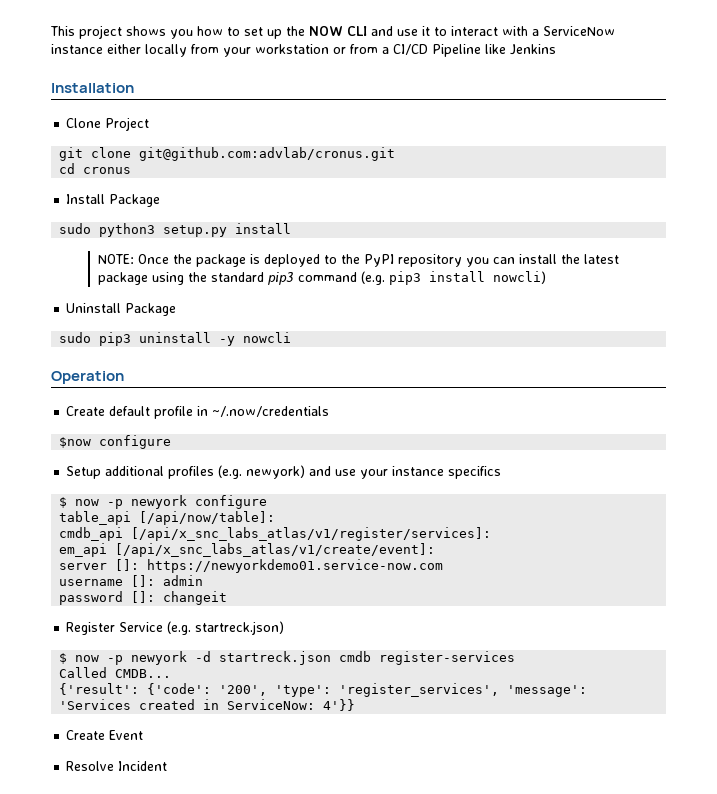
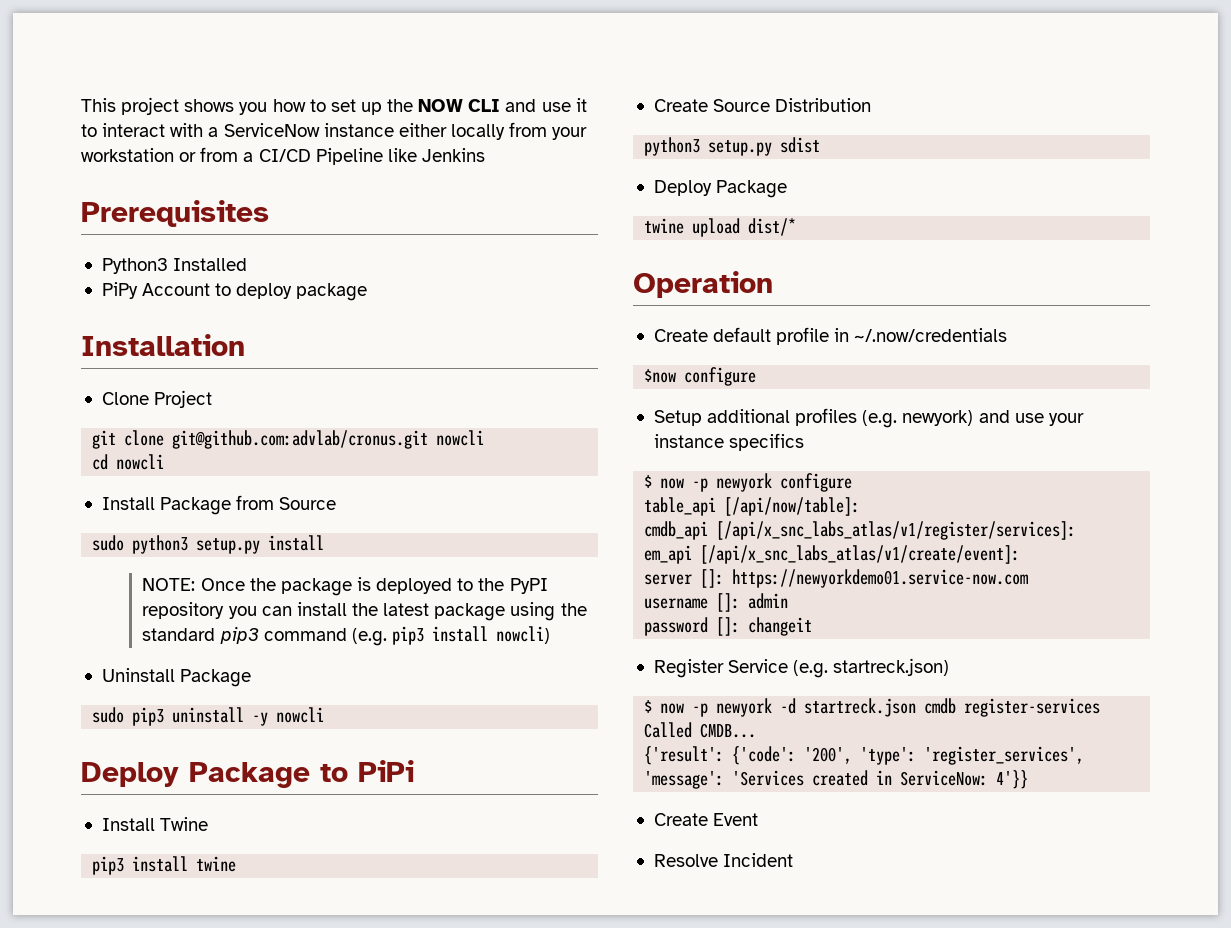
(556, 49) none -> [81,200,269,227] [101,258,248,274] [101,282,368,301] // Prerequisites // Python3 Installed // PiPy Account to deploy package
(396, 154) none -> [436,430,485,446] nowcli
[83,167,132,174] cronus -> [116,454,165,470] nowcli
(161, 200) none -> [236,495,337,510] from Source
(292, 337) none -> [81,760,414,788] [101,817,209,831] [92,856,237,875] [653,98,872,112] [644,137,821,156] [653,180,788,198] [644,218,797,237] // Deploy Package to PiPi // Install Twine // pip3 install twine // Create Source Distribution // python3 setup.py sdist // Deploy Package // twine upload dist/*

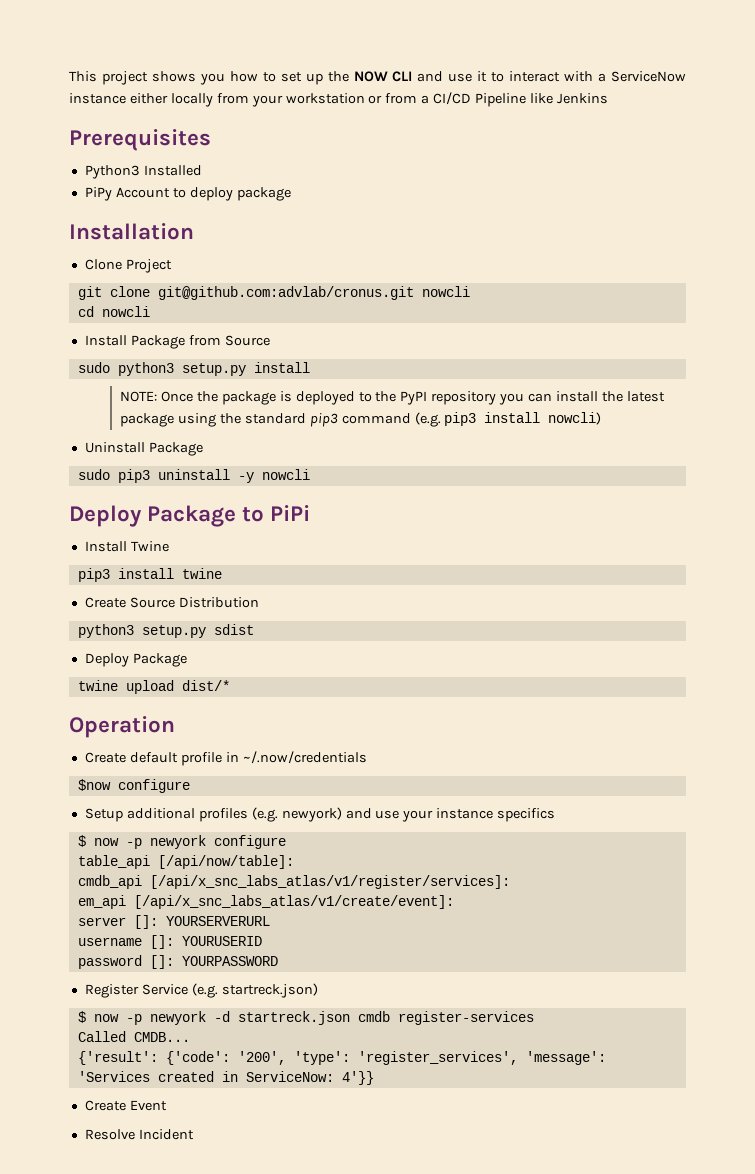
[732,569,1029,588] https://newyorkdemo01.service-now.com -> [165,916,270,926] YOURSERVERURL
[748,593,789,609] admin -> [181,936,262,946] YOURUSERID
[748,617,813,636] changeit -> [181,956,278,966] YOURPASSWORD

